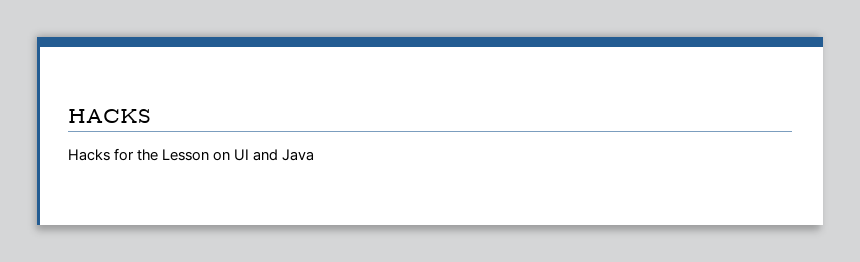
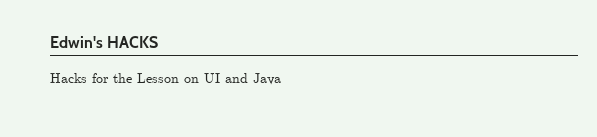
(68, 116) none -> [50,36,103,48] Edwin's

